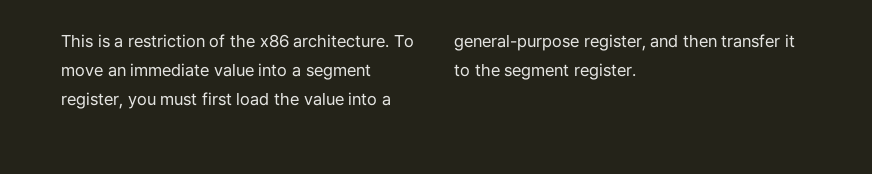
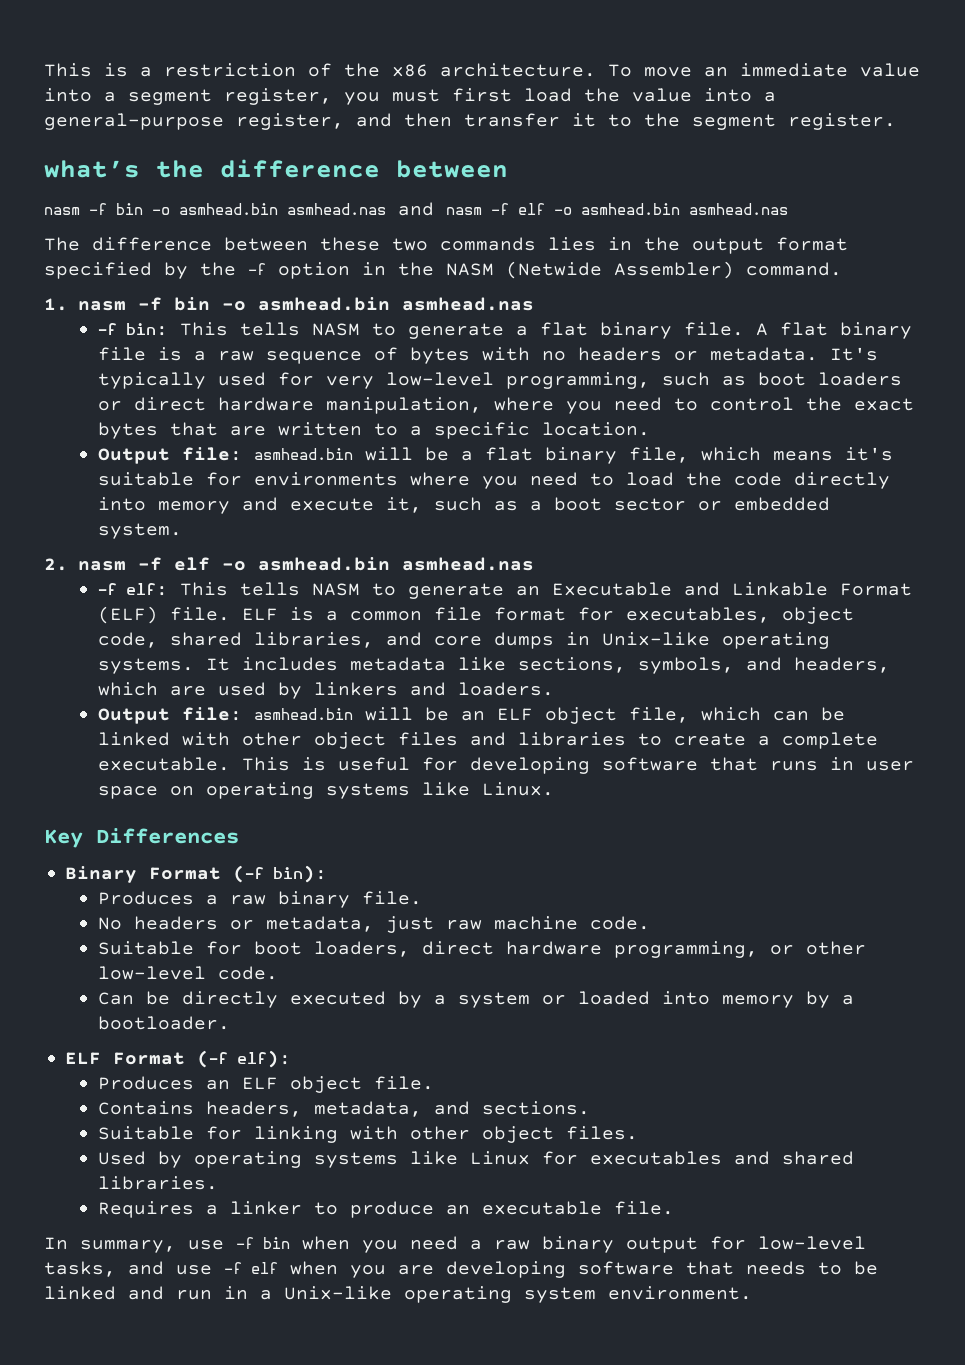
(636, 71) none -> [44,159,508,178] [44,202,788,216] [44,237,848,254] [44,261,842,279] [44,297,534,311] [97,322,912,339] [97,347,878,364] [97,372,902,389] [97,397,914,414] [97,422,650,439] [97,447,893,464] [97,472,890,489] [97,497,830,514] [97,523,182,539] [44,557,534,571] [97,582,912,599] [97,606,854,624] [97,632,830,649] [97,657,890,674] [97,682,554,699] [97,707,845,724] [97,732,878,749] [97,757,914,774] [97,782,554,799] [44,828,239,848] [65,865,328,883] [97,891,422,908] [97,916,650,933] [97,941,866,958] [97,966,278,980] [97,991,854,1008] [97,1016,230,1030] [65,1050,292,1068] [97,1076,434,1093] [97,1101,590,1117] [97,1126,638,1143] [97,1151,854,1168] [97,1176,218,1190] [97,1201,674,1218] [44,1236,866,1253] [44,1261,878,1278] [44,1286,752,1303] // what’s the difference between // nasm -f bin -o asmhead.bin asmhead.nas and nasm -f elf -o asmhead.bin asmhead.nas // The difference between these two commands lies in the output format specified by the -f option in the NASM (Netwide Assembler) command. // 1. nasm -f bin -o asmhead.bin asmhead.nas // -f bin: This tells NASM to generate a flat binary file. A flat binary file is a raw sequence of bytes with no headers or metadata. It's typically used for very low-level programming, such as boot loaders or direct hardware manipulation, where you need to control the exact bytes that are written to a specific location. // Output file: asmhead.bin will be a flat binary file, which means it's suitable for environments where you need to load the code directly into memory and execute it, such as a boot sector or embedded system. // 2. nasm -f elf -o asmhead.bin asmhead.nas // -f elf: This tells NASM to generate an Executable and Linkable Format (ELF) file. ELF is a common file format for executables, object code, shared libraries, and core dumps in Unix-like operating systems. It includes metadata like sections, symbols, and headers, which are used by linkers and loaders. // Output file: asmhead.bin will be an ELF object file, which can be linked with other object files and libraries to create a complete executable. This is useful for developing software that runs in user space on operating systems like Linux. // Key Differences // Binary Format (-f bin): // Produces a raw binary file. // No headers or metadata, just raw machine code. // Suitable for boot loaders, direct hardware programming, or other low-level code. // Can be directly executed by a system or loaded into memory by a bootloader. // ELF Format (-f elf): // Produces an ELF object file. // Contains headers, metadata, and sections. // Suitable for linking with other object files. // Used by operating systems like Linux for executables and shared libraries. // Requires a linker to produce an executable file. // In summary, use -f bin when you need a raw binary output for low-level tasks, and use -f elf when you are developing software that needs to be linked and run in a Unix-like operating system environment.

